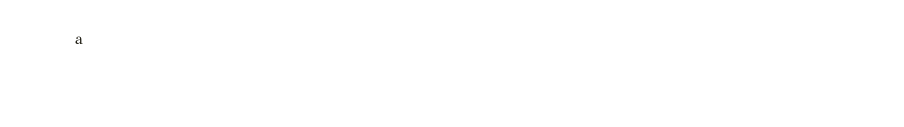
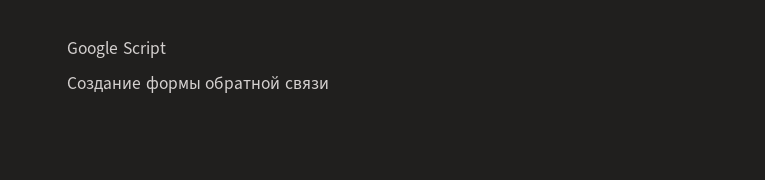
[75,36,83,44] a -> [67,41,166,58] [67,76,330,93] Google Script // Создание формы обратной связи

